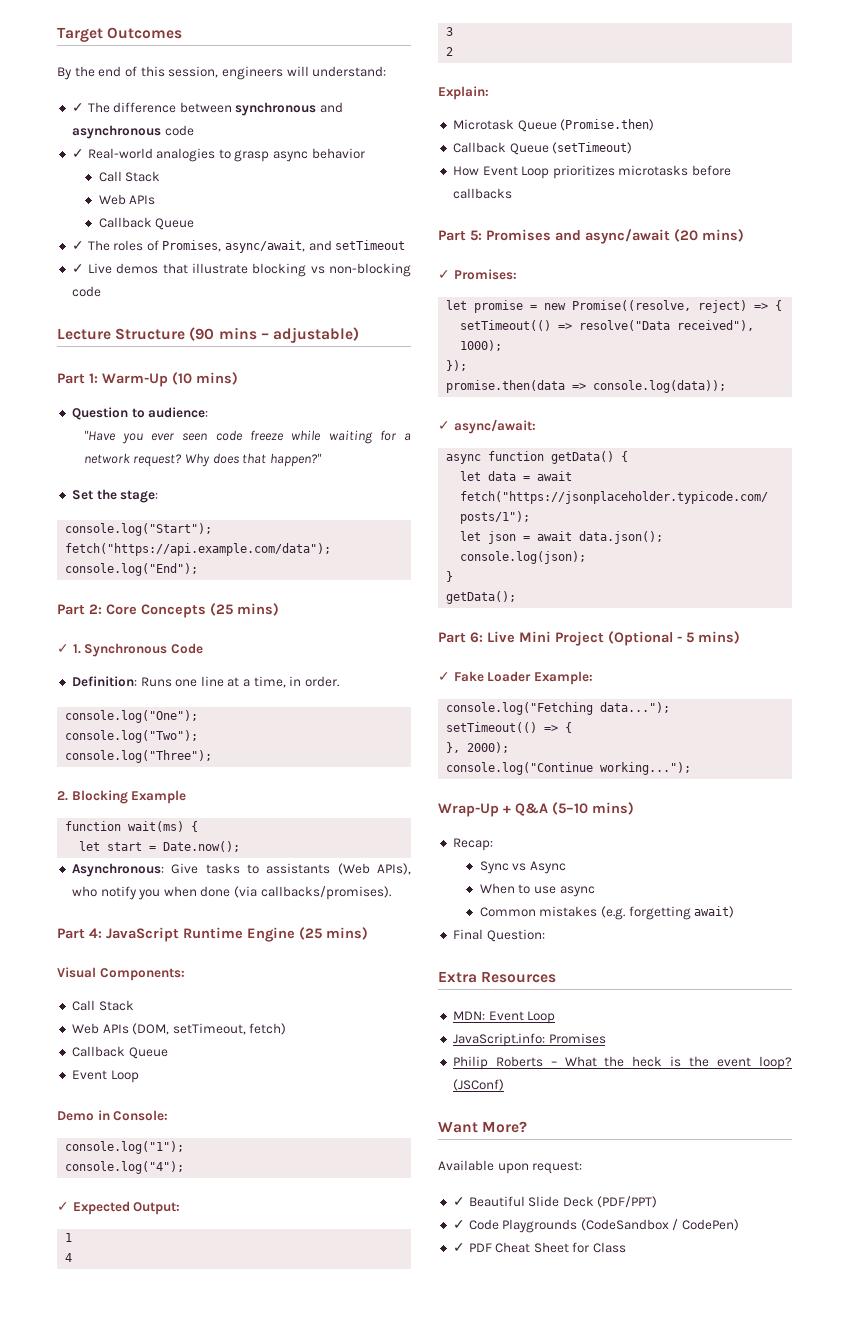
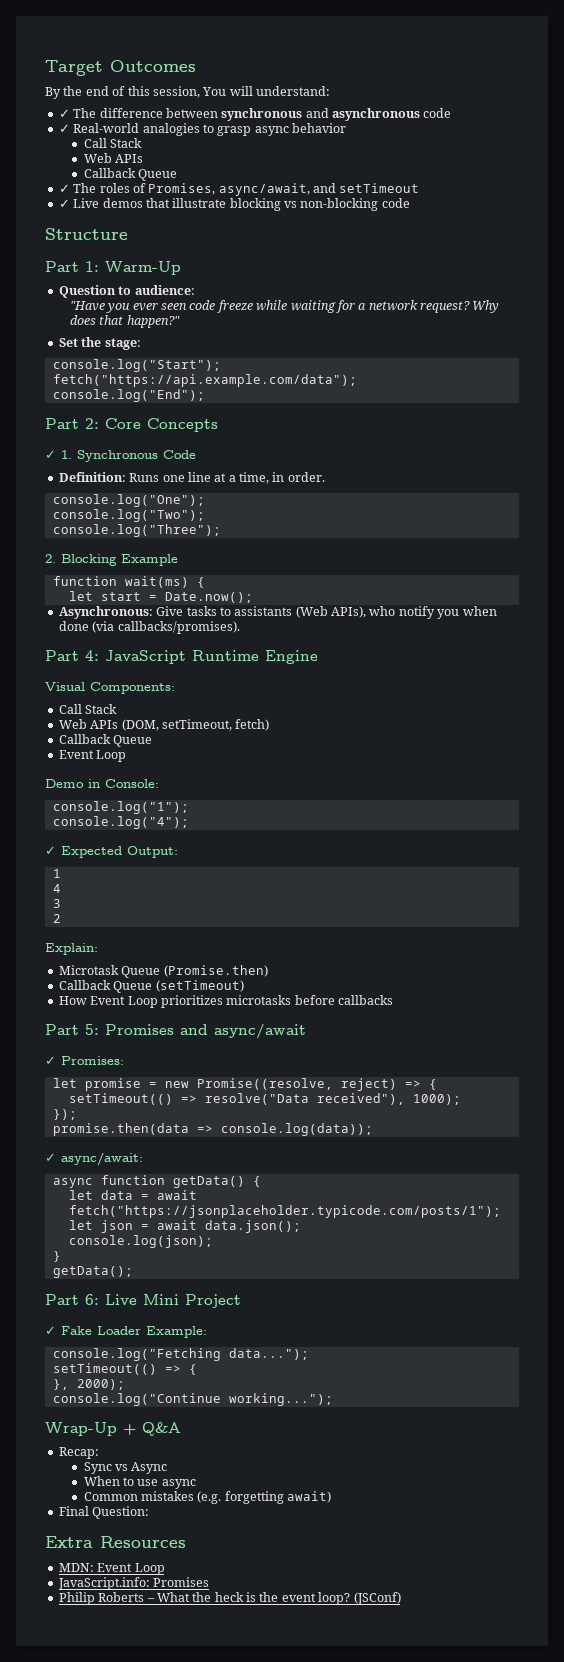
[221,66,283,80] engineers -> [202,87,227,96] You
[57,328,111,340] Lecture -> (410, 203) none
[189,327,359,343] (90 mins – adjustable) -> (128, 234) none
[172,372,238,385] (10 mins) -> (181, 268) none
[210,603,279,616] (25 mins) -> (218, 425) none
[299,927,368,940] (25 mins) -> (318, 657) none
[674,229,744,242] (20 mins) -> (306, 1031) none
[608,631,740,646] (Optional - 5 mins) -> (241, 1301) none
[552,802,634,815] (5–10 mins) -> (181, 1429) none
[438,1121,528,1133] [438,1160,583,1174] [452,1196,658,1208] [452,1219,740,1233] [452,1242,627,1253] // Want More? // Available upon request: // ✓ Beautiful Slide Deck (PDF/PPT) // ✓ Code Playgrounds (CodeSandbox / CodePen) // ✓ PDF Cheat Sheet for Class -> (401, 1598) none

